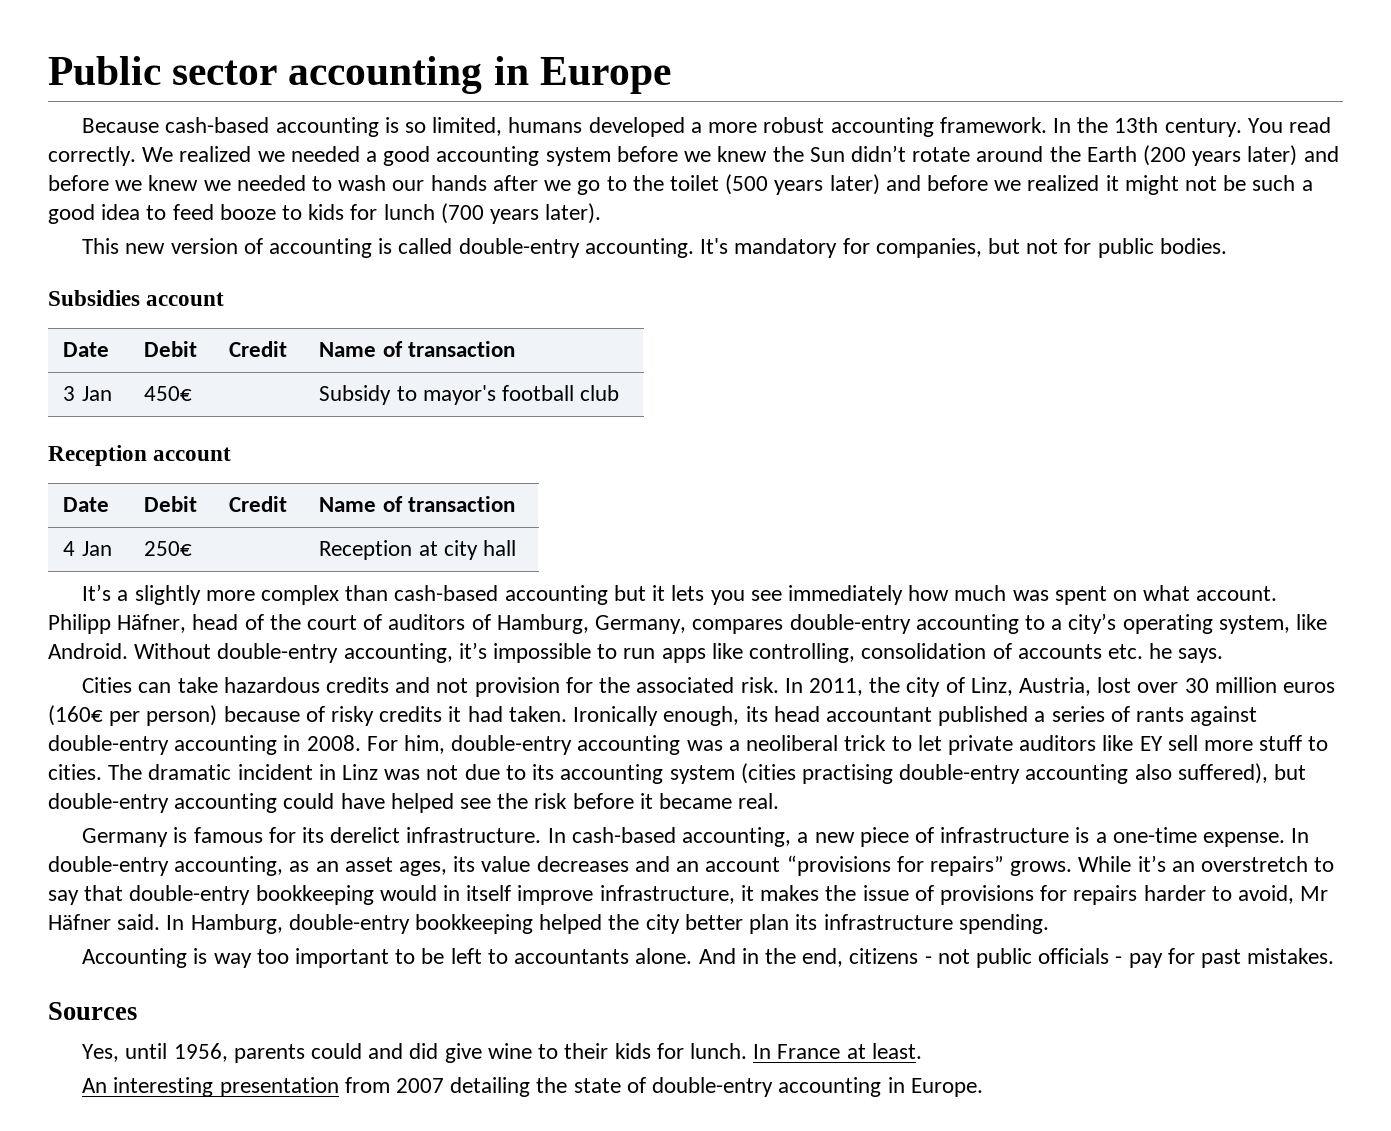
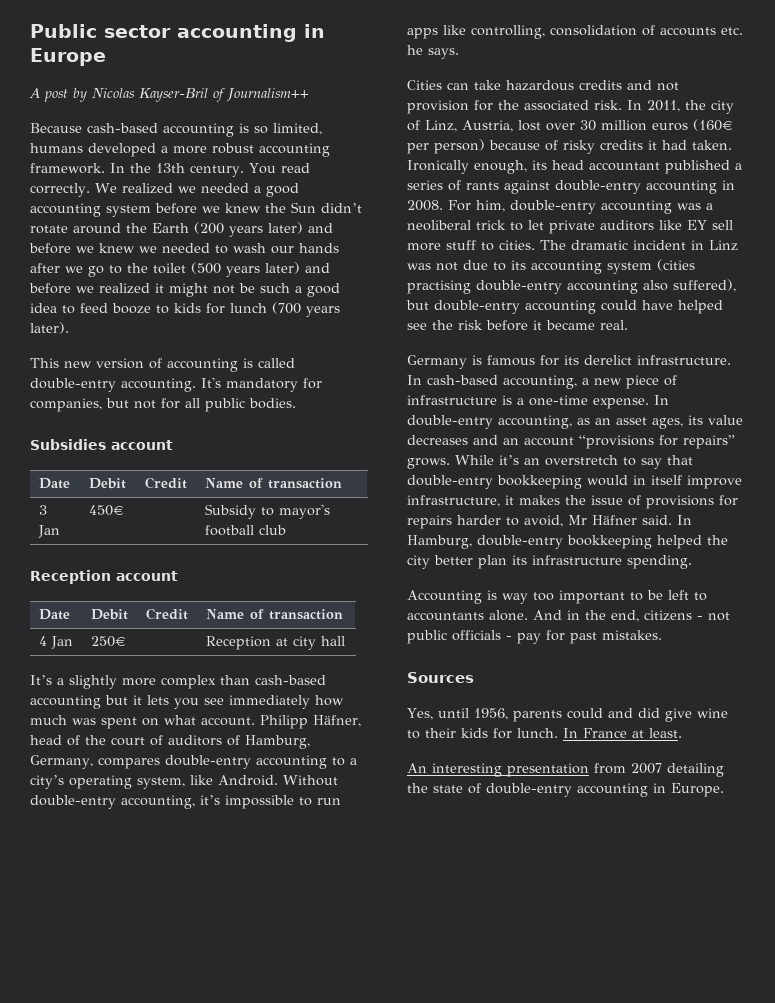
(671, 75) none -> [29,88,309,102] // A post by Nicolas Kayser-Bril of Journalism++
(1092, 246) none -> [185,398,200,408] all

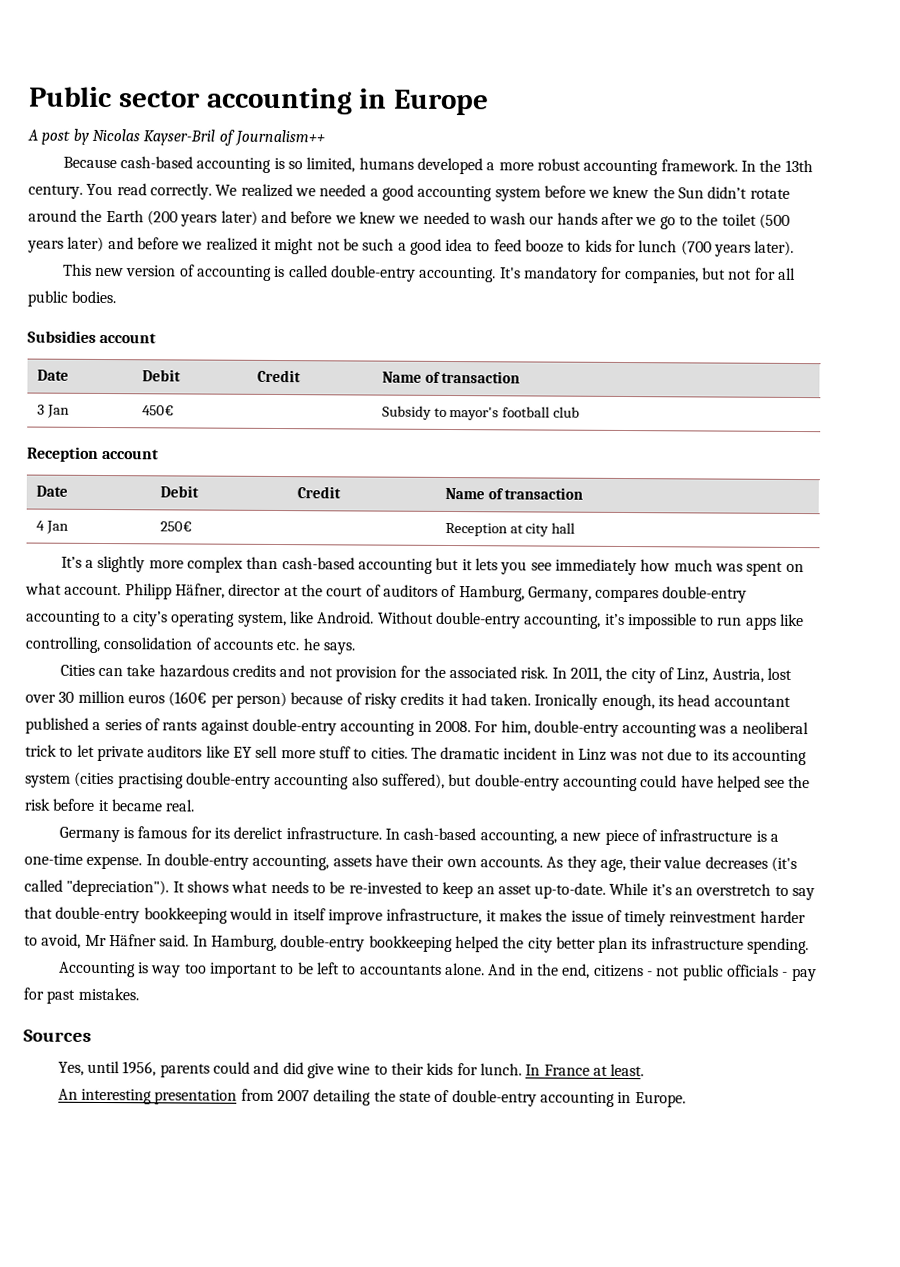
[30,735,80,746] head of -> [228,583,299,597] director at
[577,415,743,429] [407,435,735,449] [407,458,450,469] as an asset ages, its value decreases and an account “provisions for repairs” grows. -> [332,854,798,873] [24,879,607,899] assets have their own accounts. As they age, their value decreases (it's called "depreciation"). It shows what needs to be re-invested to keep an asset up-to-date.
[646,495,738,509] [407,515,452,529] provisions for repairs -> [624,910,758,927] timely reinvestment

